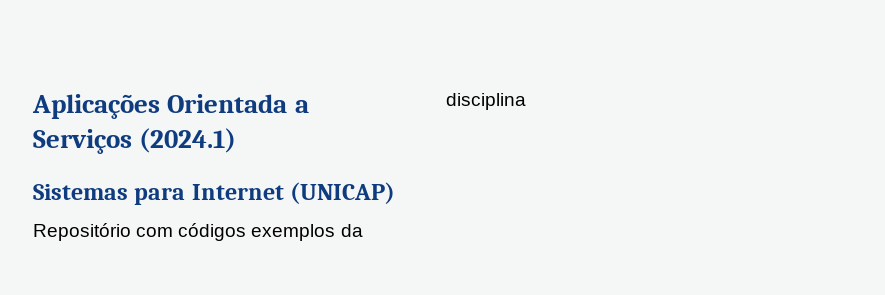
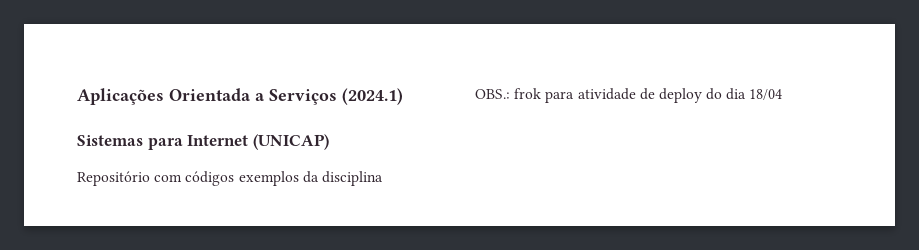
(526, 101) none -> [475,88,783,103] // OBS.: frok para atividade de deploy do dia 18/04

